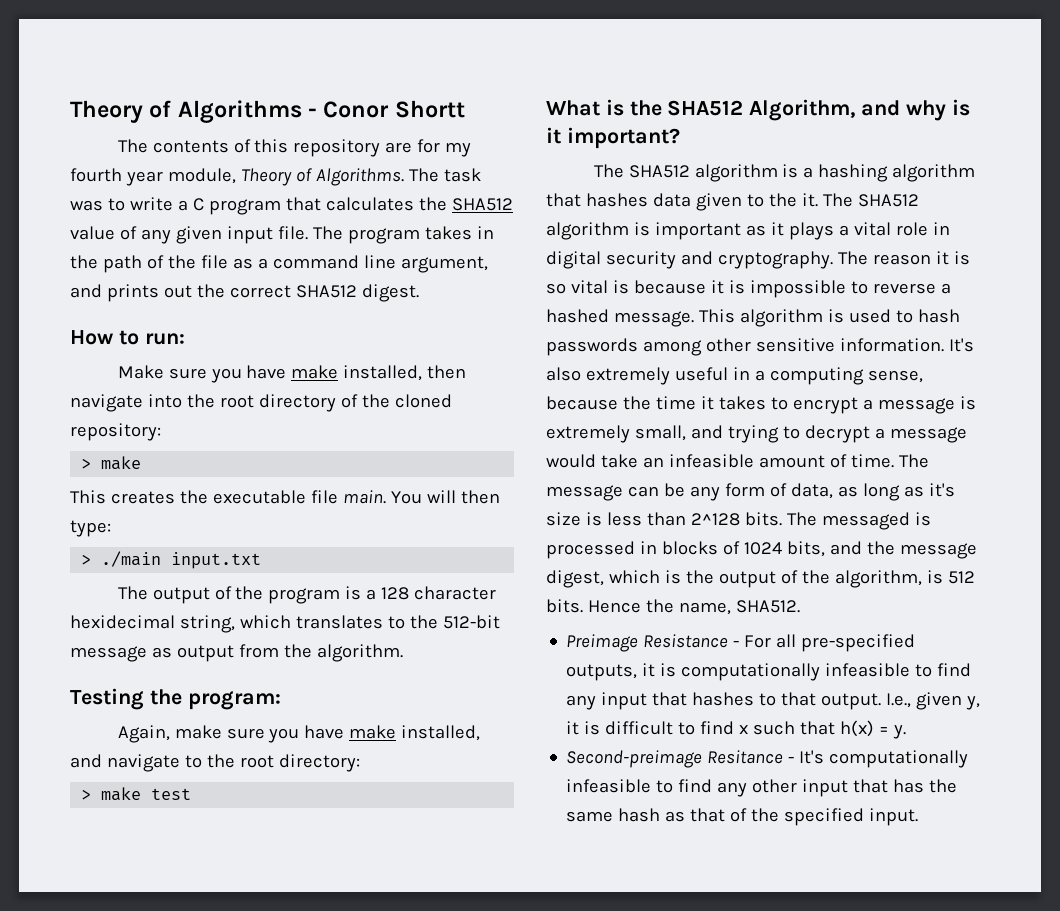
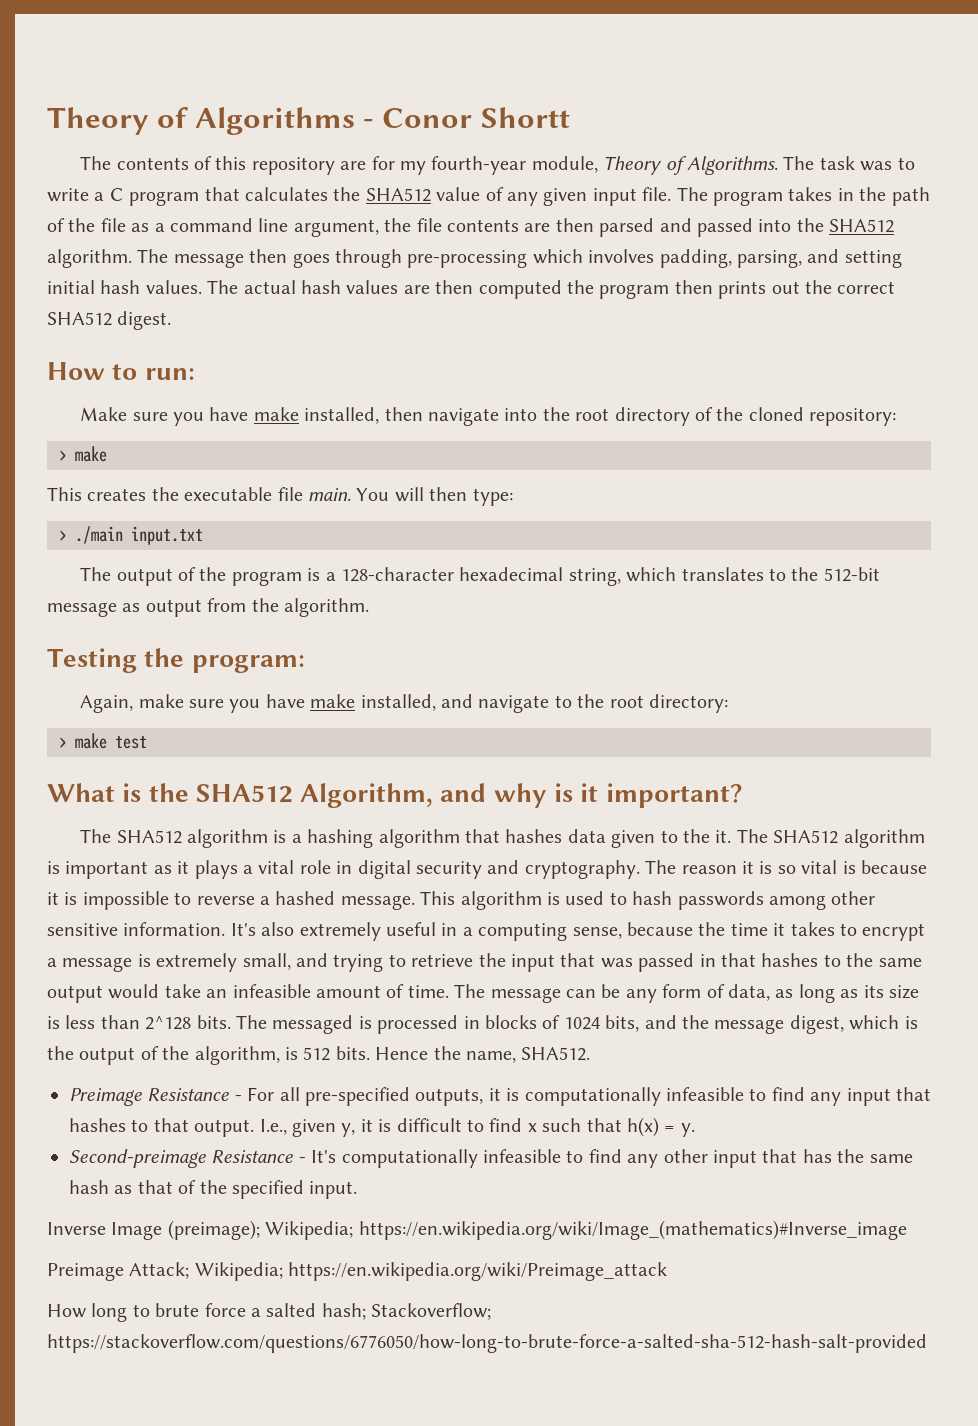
[70,168,163,186] fourth year -> [431,156,527,175] fourth-year
[70,284,102,298] and -> [384,218,895,237] [47,249,902,268] [47,280,713,299] the file contents are then parsed and passed into the SHA512 algorithm. The message then goes through pre-processing which involves padding, parsing, and setting initial hash values. The actual hash values are then computed the program then
[381,586,497,600] [70,615,175,629] 128 character hexidecimal -> [340,567,564,582] 128-character hexadecimal
[804,425,967,443] decrypt a message -> [411,953,922,972] [47,985,103,1003] retrieve the input that was passed in that hashes to the same output
[928,483,955,497] it's -> [863,985,884,998] its
[707,750,784,764] Resitance -> [211,1150,294,1163] Resistance
(919, 817) none -> [47,1220,907,1240] [47,1262,668,1281] [47,1303,492,1322] [47,1334,927,1353] // Inverse Image (preimage); Wikipedia; https://en.wikipedia.org/wiki/Image_(mathematics)#Inverse_image // Preimage Attack; Wikipedia; https://en.wikipedia.org/wiki/Preimage_attack // How long to brute force a salted hash; Stackoverflow; https://stackoverflow.com/questions/6776050/how-long-to-brute-force-a-salted-sha-512-hash-salt-provided

